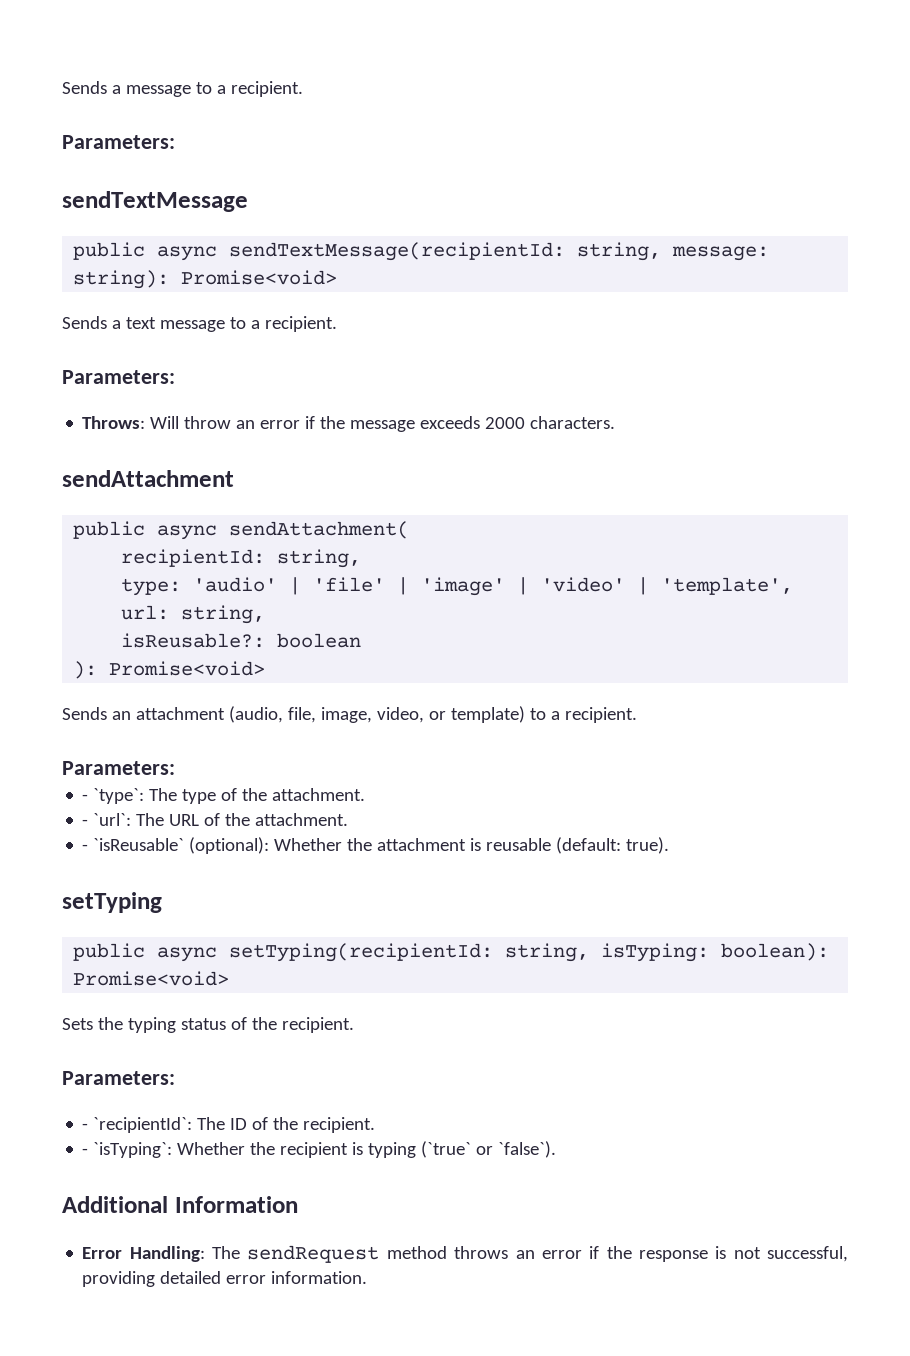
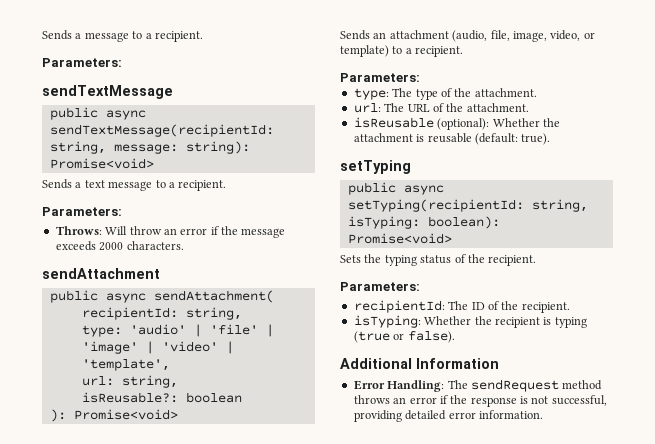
[82,788,145,804] - `type`: -> [353,88,389,100] type:
[82,813,132,826] - `url`: -> [353,103,381,113] url:
[82,838,185,851] - `isReusable` -> [353,117,434,128] isReusable
[82,1117,193,1133] - `recipientId`: -> [353,300,445,313] recipientId:
[82,1142,173,1158] - `isTyping`: -> [353,315,421,328] isTyping:
[421,1141,557,1158] (`true` or `false`). -> [353,331,455,343] (true or false).

